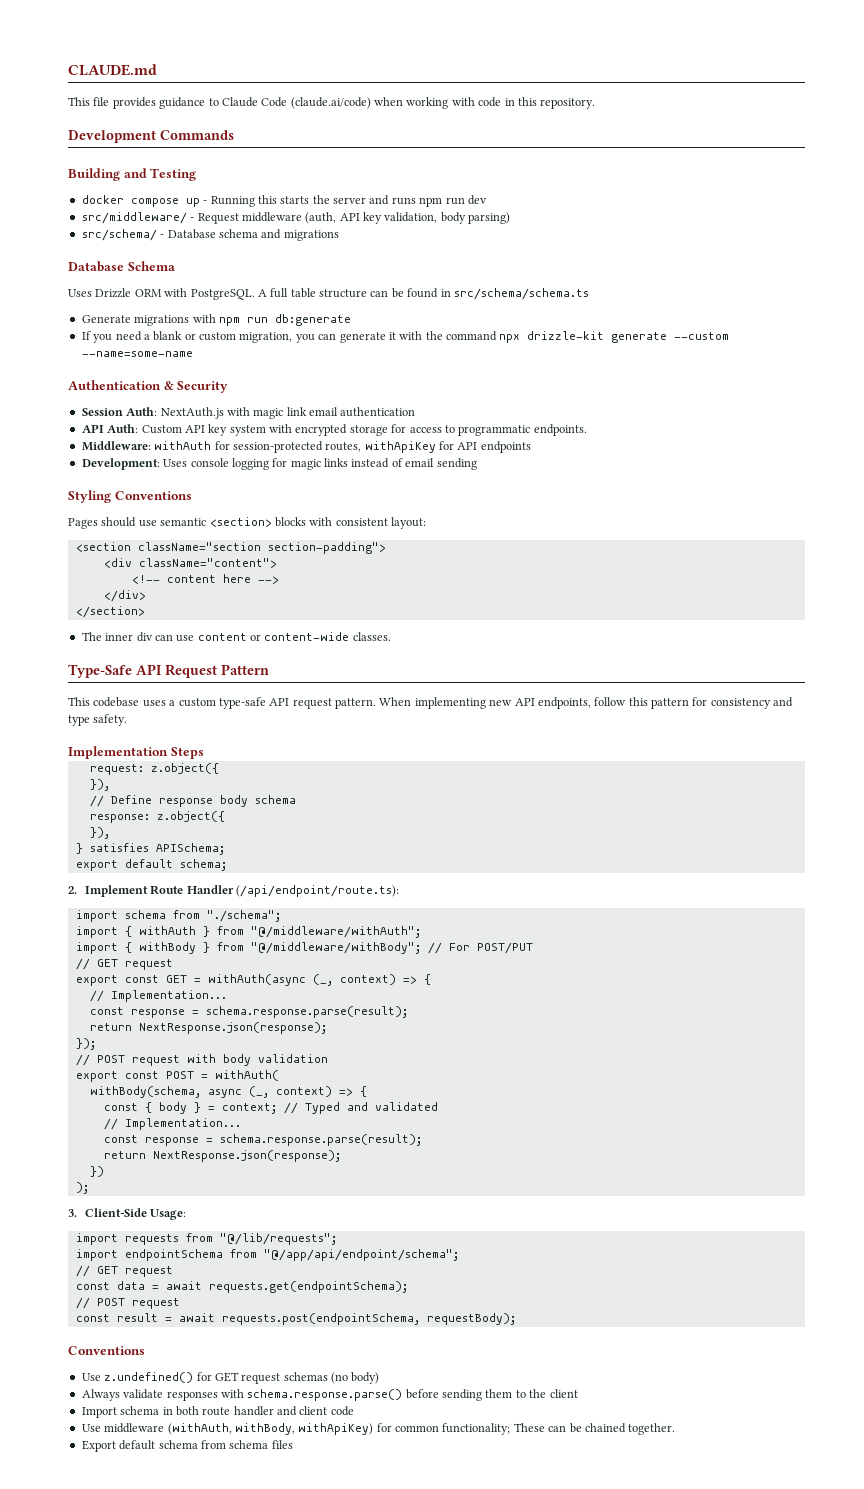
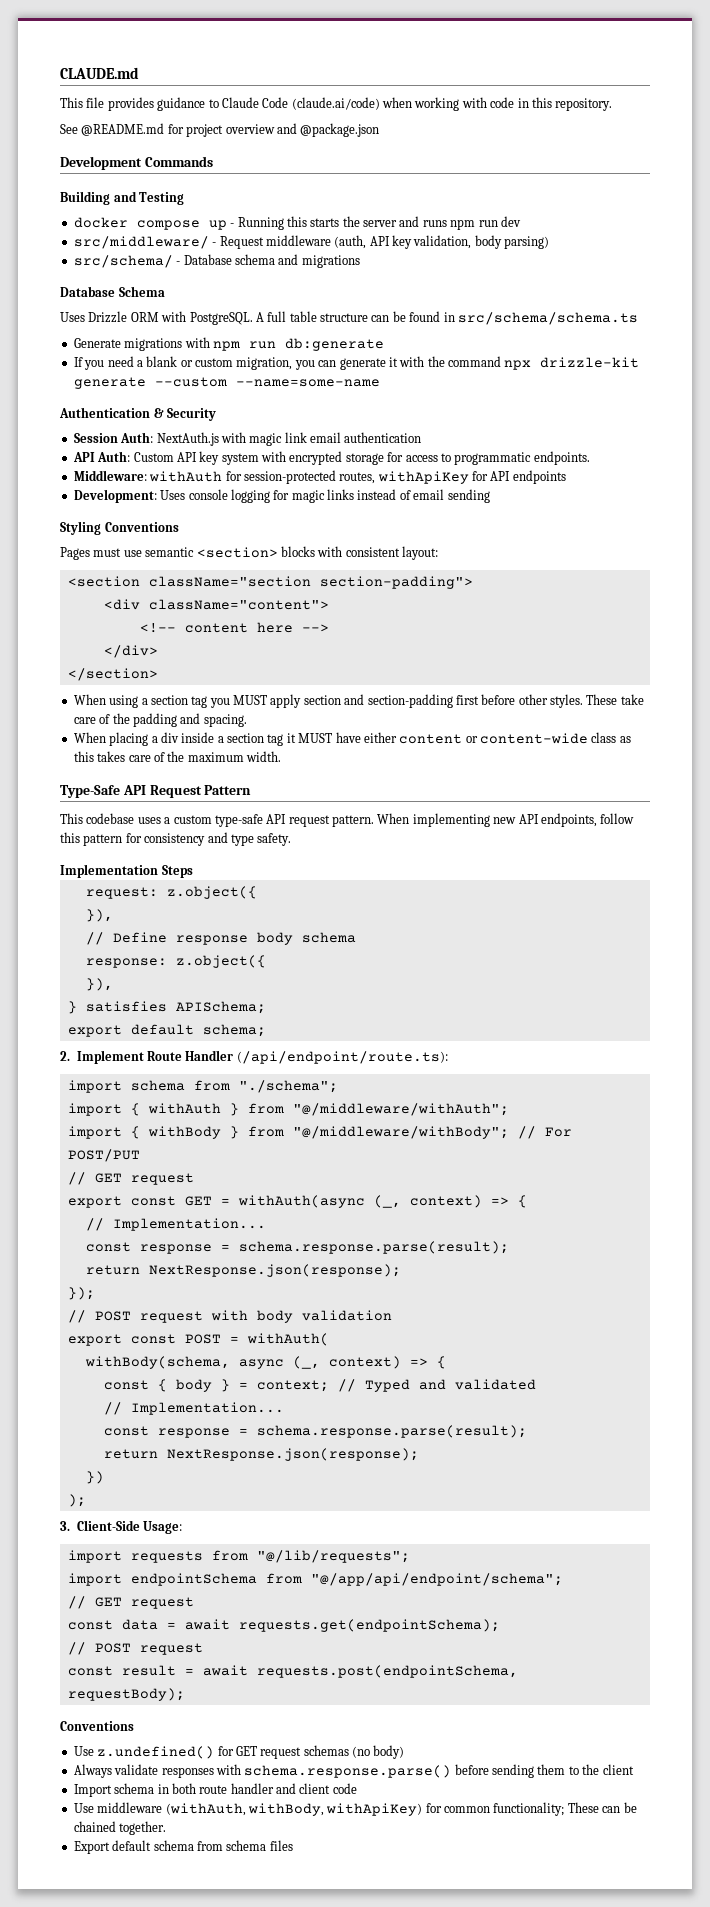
(596, 103) none -> [60,123,380,137] // See @README.md for project overview and @package.json
[101,517,137,527] should -> [93,548,122,557] must
[81,632,391,642] The inner div can use content or content-wide classes. -> [73,694,644,708] [73,713,247,727] [73,732,631,746] [73,751,281,762] When using a section tag you MUST apply section and section-padding first before other styles. These take care of the padding and spacing. // When placing a div inside a section tag it MUST have either content or content-wide class as this takes care of the maximum width.

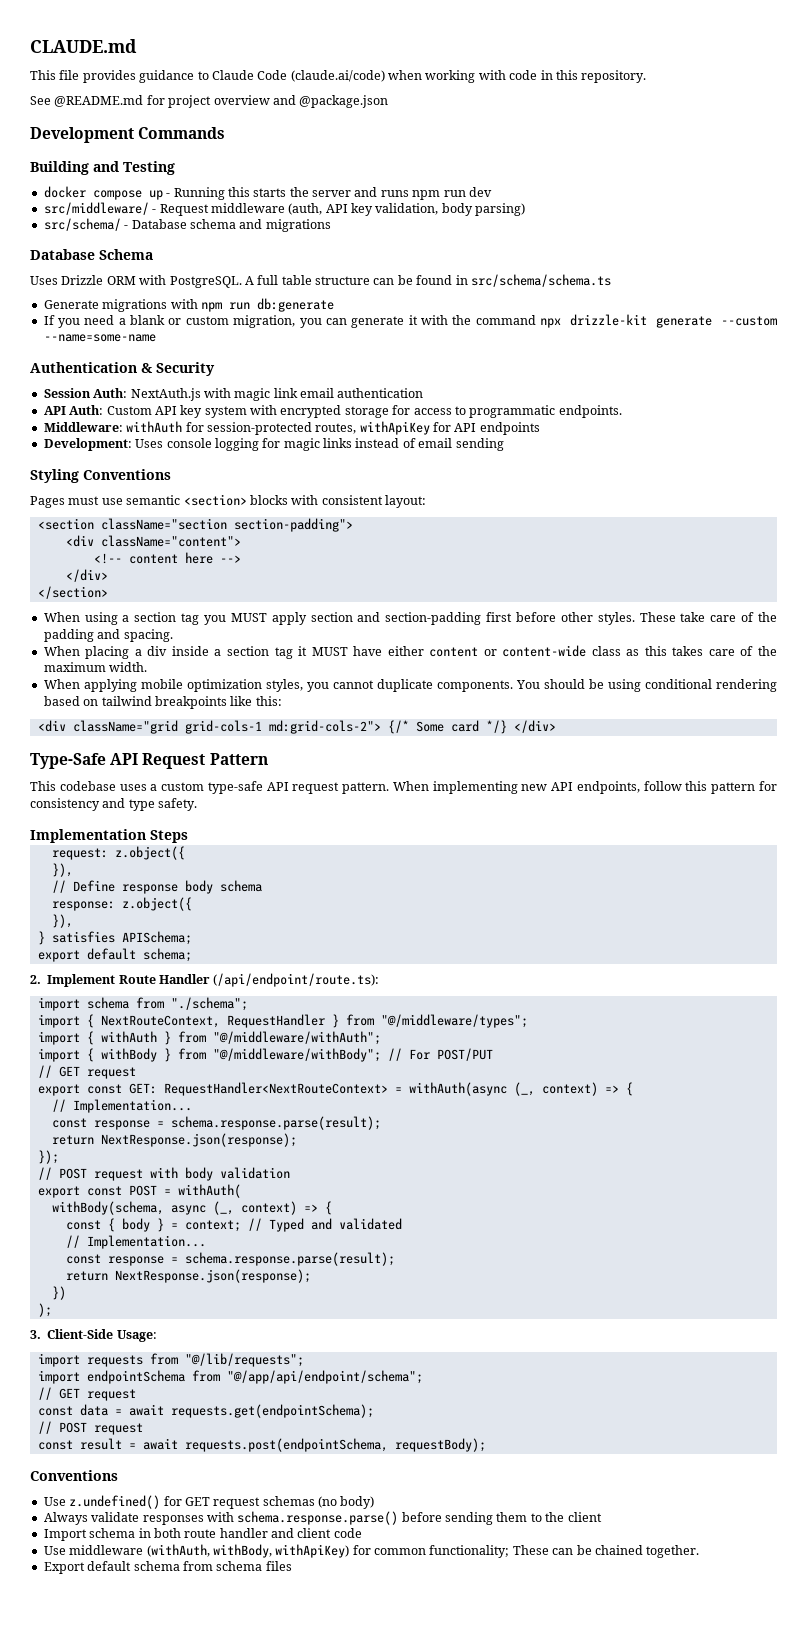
(281, 756) none -> [43,679,777,692] [43,696,282,709] [37,720,556,734] // When applying mobile optimization styles, you cannot duplicate components. You should be using conditional rendering based on tailwind breakpoints like this: // <div className="grid grid-cols-1 md:grid-cols-2"> {/* Some card */} </div>
(338, 1086) none -> [37,1014,528,1028] // import { NextRouteContext, RequestHandler } from "@/middleware/types";
[184,1196,212,1206] GET -> [128,1082,388,1096] GET: RequestHandler<NextRouteContext>

